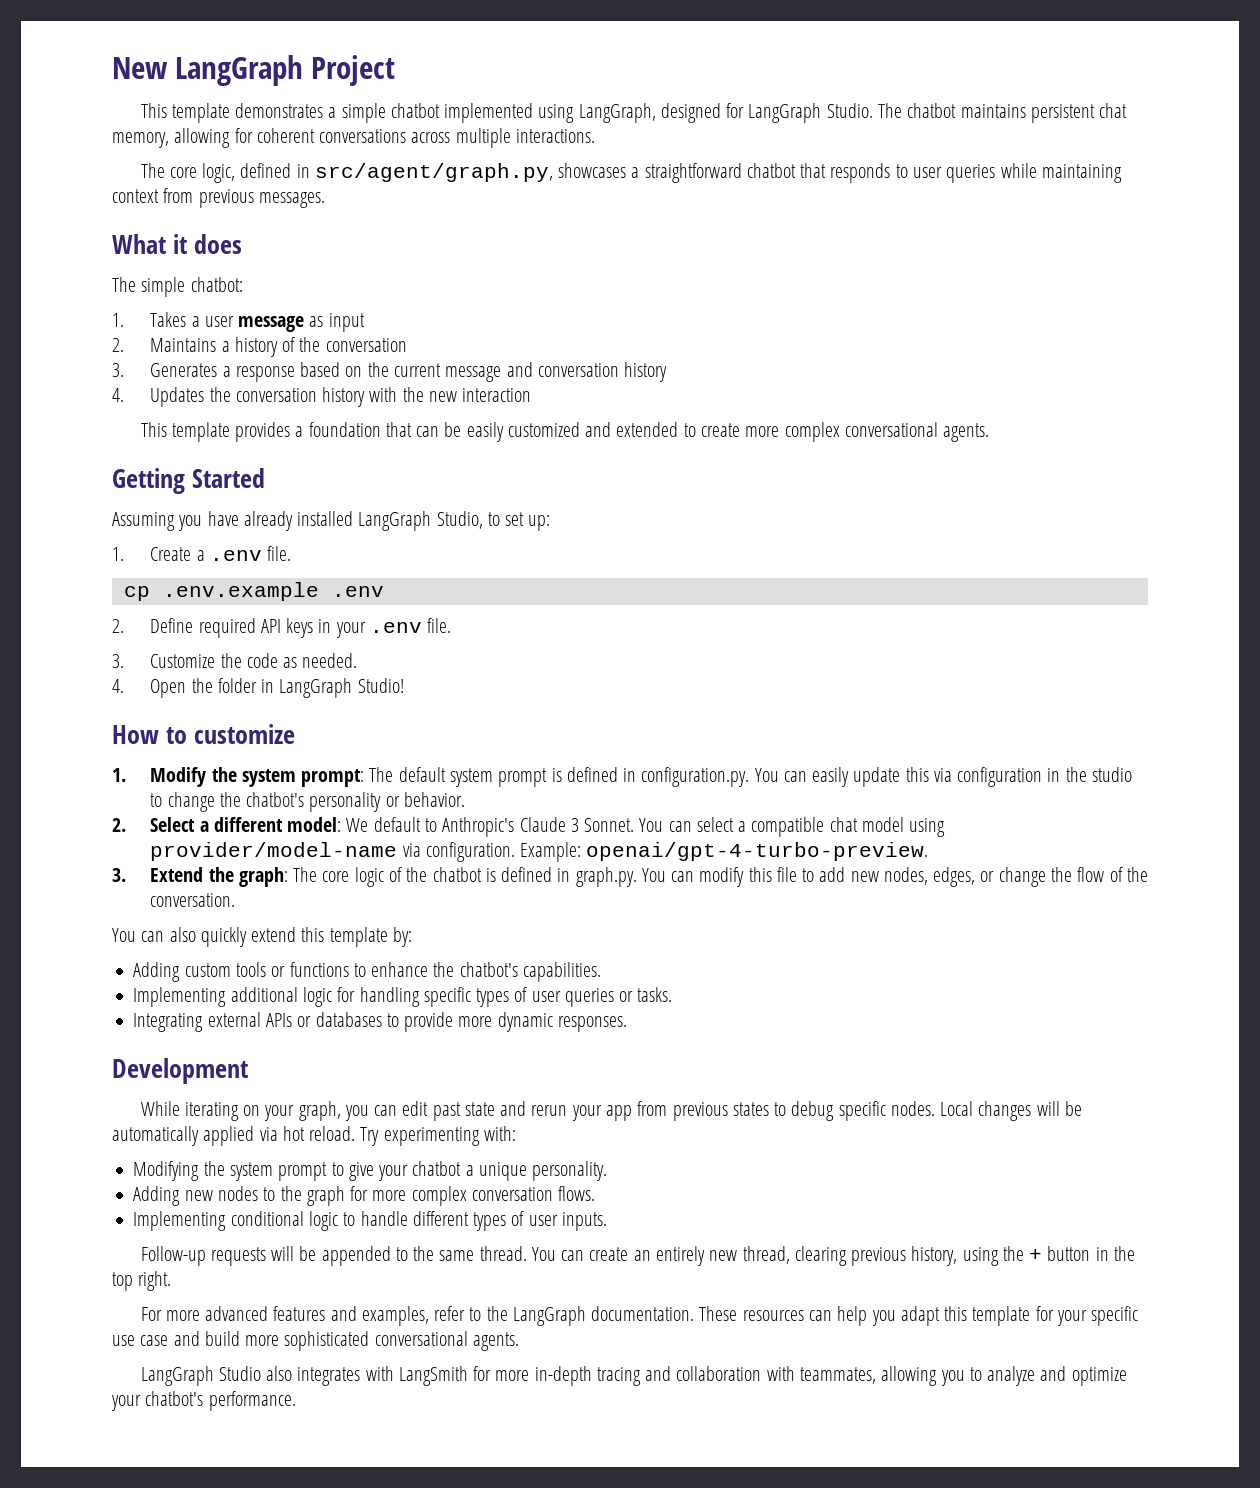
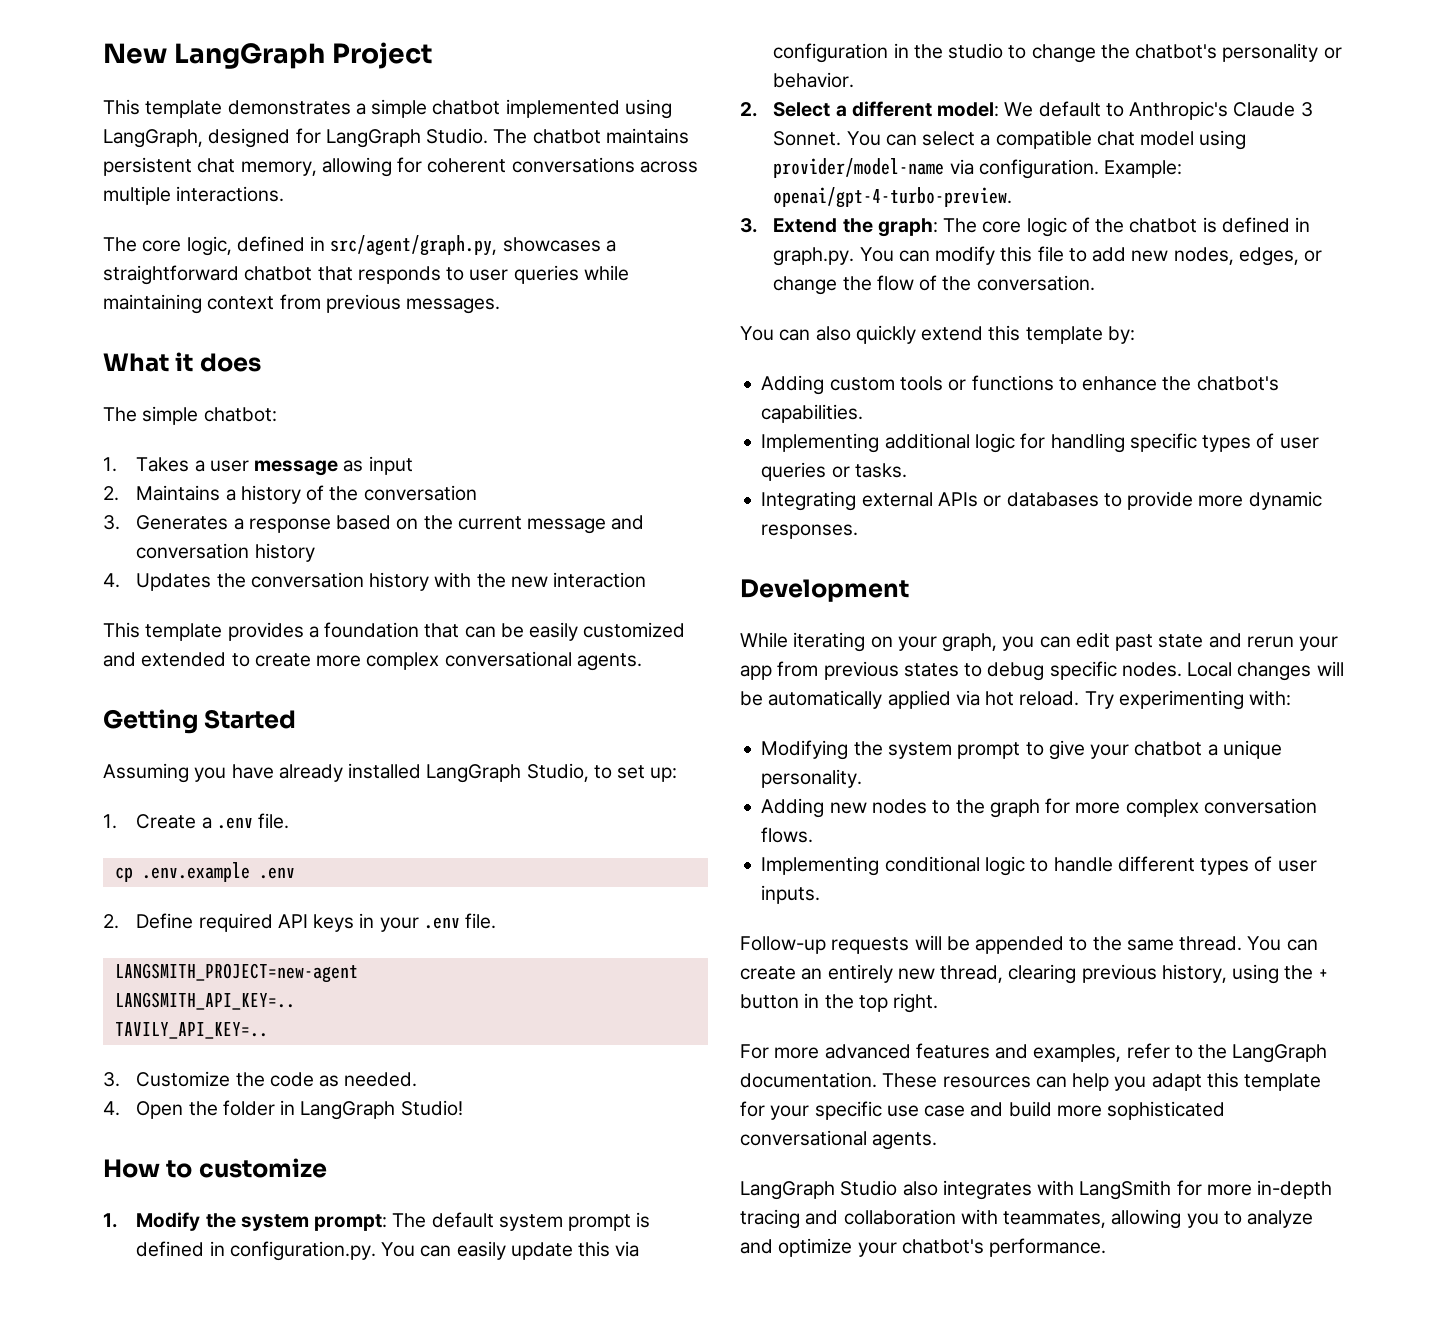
(452, 625) none -> [114,963,358,983] [114,992,295,1010] [114,1022,268,1039] // LANGSMITH_PROJECT=new-agent // LANGSMITH_API_KEY=.. // TAVILY_API_KEY=..

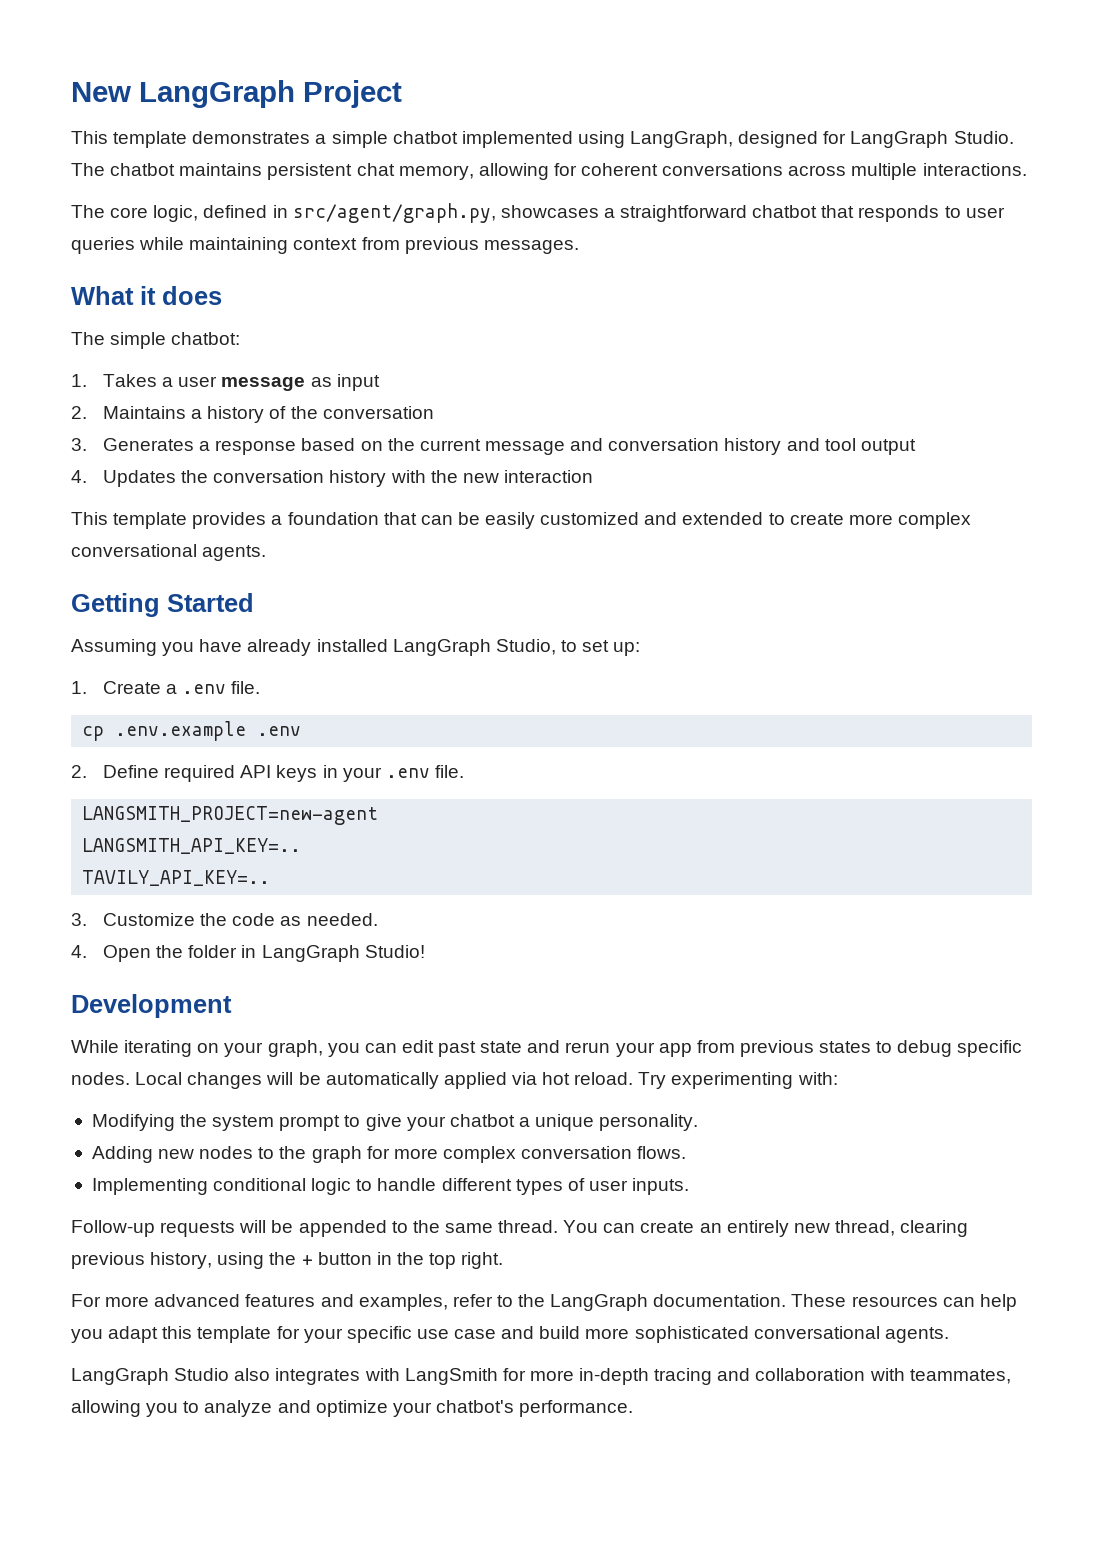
(315, 552) none -> [786,438,916,455] and tool output
[103,1158,327,1178] [103,1212,651,1231] [136,1241,640,1261] [773,43,1342,63] [773,72,855,88] [740,101,1313,120] [773,130,1247,150] [773,158,1183,179] [773,187,1013,208] [740,217,1311,237] [773,246,1323,266] [773,275,1095,295] [740,325,1135,344] [761,375,1279,395] [761,404,864,423] [761,433,1319,453] [761,462,907,481] [761,491,1322,511] [761,524,859,539] // How to customize // 1. Modify the system prompt: The default system prompt is defined in configuration.py. You can easily update this via configuration in the studio to change the chatbot's personality or behavior. // 2. Select a different model: We default to Anthropic's Claude 3 Sonnet. You can select a compatible chat model using provider/model-name via configuration. Example: openai/gpt-4-turbo-preview. // 3. Extend the graph: The core logic of the chatbot is defined in graph.py. You can modify this file to add new nodes, edges, or change the flow of the conversation. // You can also quickly extend this template by: // Adding custom tools or functions to enhance the chatbot's capabilities. // Implementing additional logic for handling specific types of user queries or tasks. // Integrating external APIs or databases to provide more dynamic responses. -> (425, 951) none

